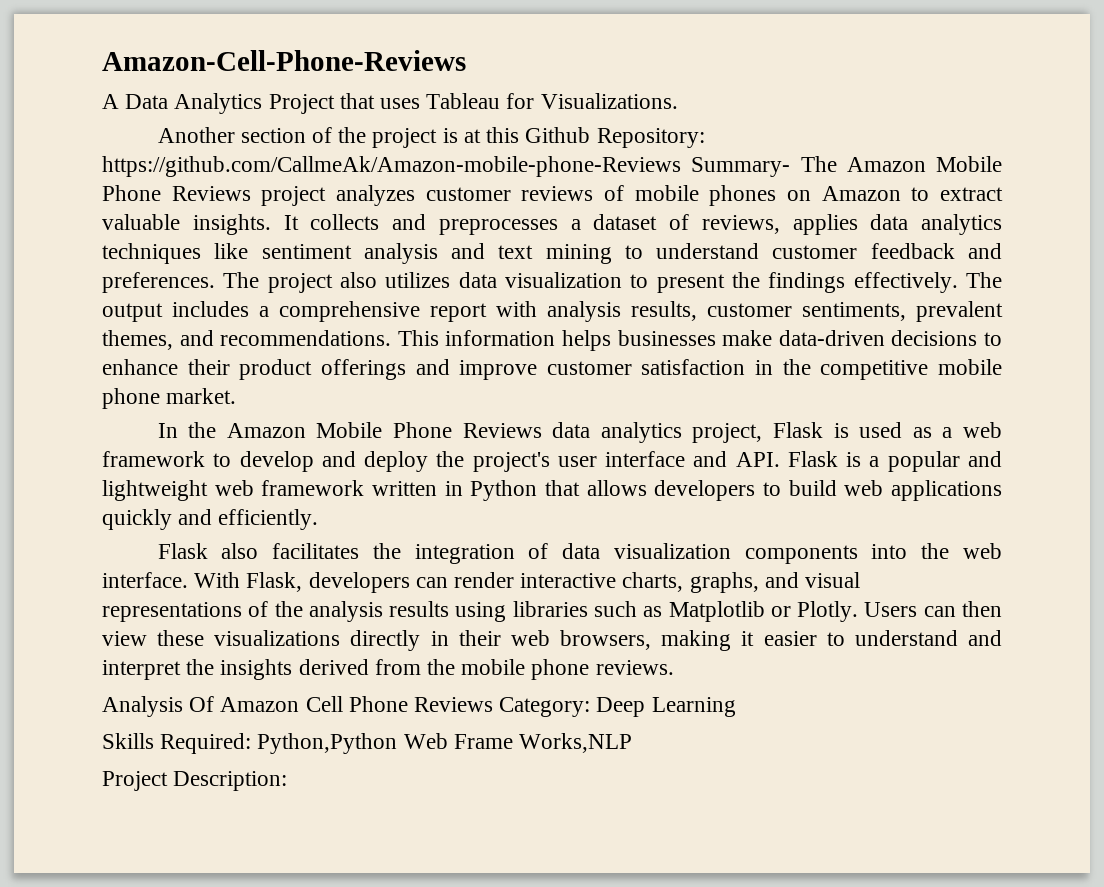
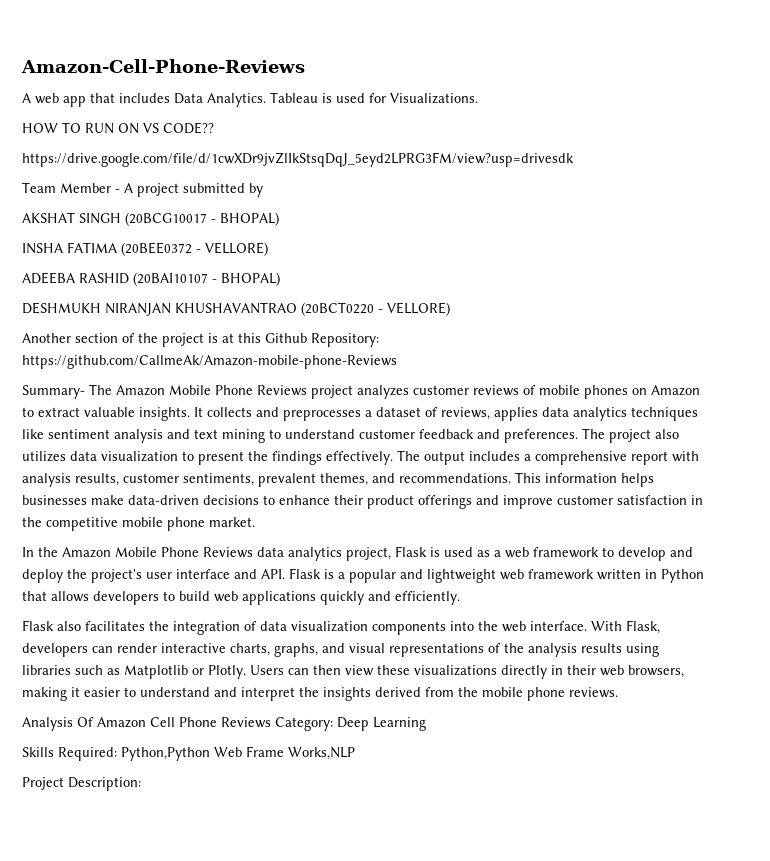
[125,93,678,114] Data Analytics Project that uses Tableau for Visualizations. -> [35,92,478,107] [22,122,214,134] [22,152,574,167] [22,182,263,197] [22,212,279,226] [22,242,268,256] [22,272,280,286] [22,302,450,316] web app that includes Data Analytics. Tableau is used for Visualizations. // HOW TO RUN ON VS CODE?? // https://drive.google.com/file/d/1cwXDr9jvZlIkStsqDqJ_5eyd2LPRG3FM/view?usp=drivesdk // Team Member - A project submitted by // AKSHAT SINGH (20BCG10017 - BHOPAL) // INSHA FATIMA (20BEE0372 - VELLORE) // ADEEBA RASHID (20BAI10107 - BHOPAL) // DESHMUKH NIRANJAN KHUSHAVANTRAO (20BCT0220 - VELLORE)
(681, 166) none -> (397, 362) //

